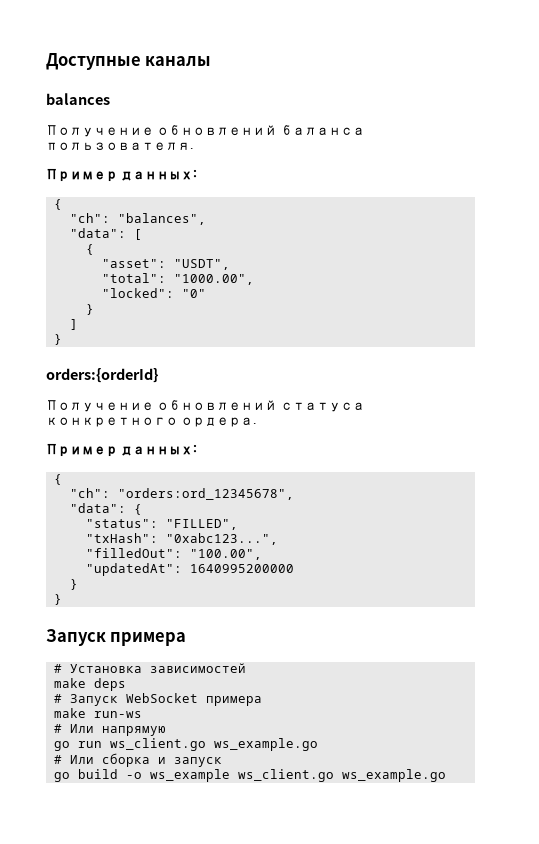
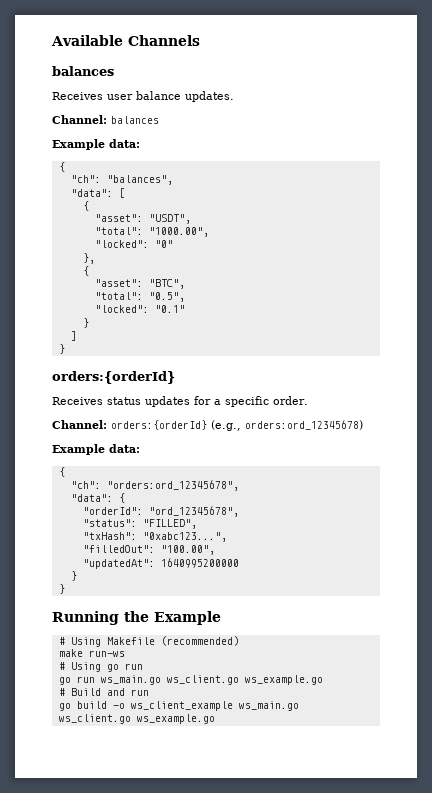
[46,53,212,70] [46,93,110,105] [46,125,365,137] [46,142,194,151] [46,168,198,182] Доступные каналы // balances // Получение обновлений баланса пользователя. // Пример данных: -> [51,35,200,46] [52,66,114,76] [52,91,234,102] [52,115,159,124] [52,139,140,150] Available Channels // balances // Receives user balance updates. // Channel: balances // Example data:
[85,304,94,315] [69,319,78,330] [53,334,62,345] [46,368,158,383] [46,400,365,412] [46,417,258,427] [46,443,198,457] } // ] // } // orders:{orderId} // Получение обновлений статуса конкретного ордера. // Пример данных: -> [82,253,95,264] [82,266,89,276] [94,279,185,289] [94,292,185,302] [94,305,185,313] [82,318,89,328] [70,331,77,341] [58,344,65,354] [52,371,175,384] [52,396,308,407] [52,420,363,431] [52,444,140,455] }, // { // "asset": "BTC", // "total": "0.5", // "locked": "0.1" // } // ] // } // orders:{orderId} // Receives status updates for a specific order. // Channel: orders:{orderId} (e.g., orders:ord_12345678) // Example data:
(142, 509) none -> [82,506,239,517] // "orderId": "ord_12345678",
[46,629,187,646] [53,663,246,673] [53,678,126,691] [53,693,262,706] Запуск примера // # Установка зависимостей // make deps // # Запуск WebSocket примера -> [52,611,221,625] [58,636,239,647] Running the Example // # Using Makefile (recommended)
[69,724,166,736] [53,741,102,751] Или напрямую // go run -> [70,662,143,672] [58,675,161,685] Using go run // go run ws_main.go
[69,753,222,767] Или сборка и запуск -> [70,688,149,696] Build and run
[149,769,230,782] ws_example -> [130,701,299,711] ws_client_example ws_main.go

